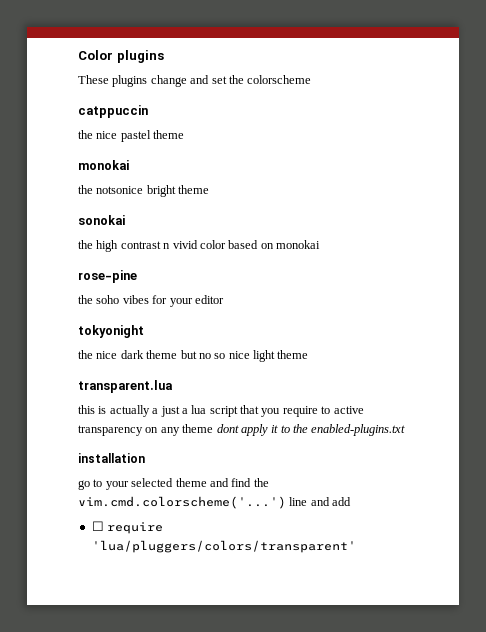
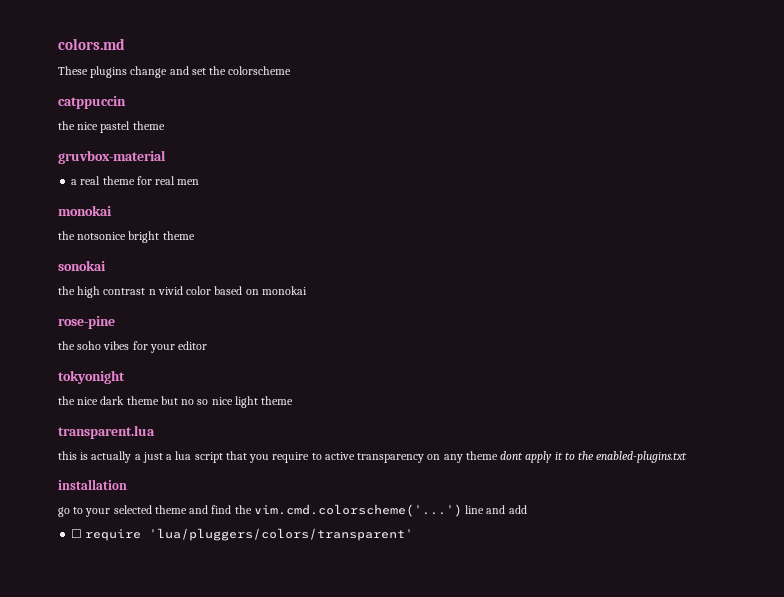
[78,50,164,63] Color plugins -> [58,38,125,50] colors.md
(185, 134) none -> [58,150,166,164] [71,176,200,185] // gruvbox-material // a real theme for real men

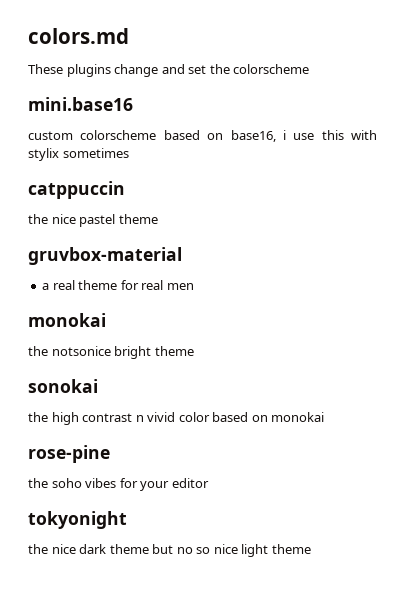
(292, 70) none -> [28,97,133,111] [28,130,377,142] [28,148,129,161] // mini.base16 // custom colorscheme based on base16, i use this with stylix sometimes
[58,425,155,439] [58,451,688,463] [58,479,127,490] [58,504,527,517] [71,528,414,541] // transparent.lua // this is actually a just a lua script that you require to active transparency on any theme dont apply it to the enabled-plugins.txt // installation // go to your selected theme and find the vim.cmd.colorscheme('...') line and add // ☐ require 'lua/pluggers/colors/transparent' -> (311, 549) none

